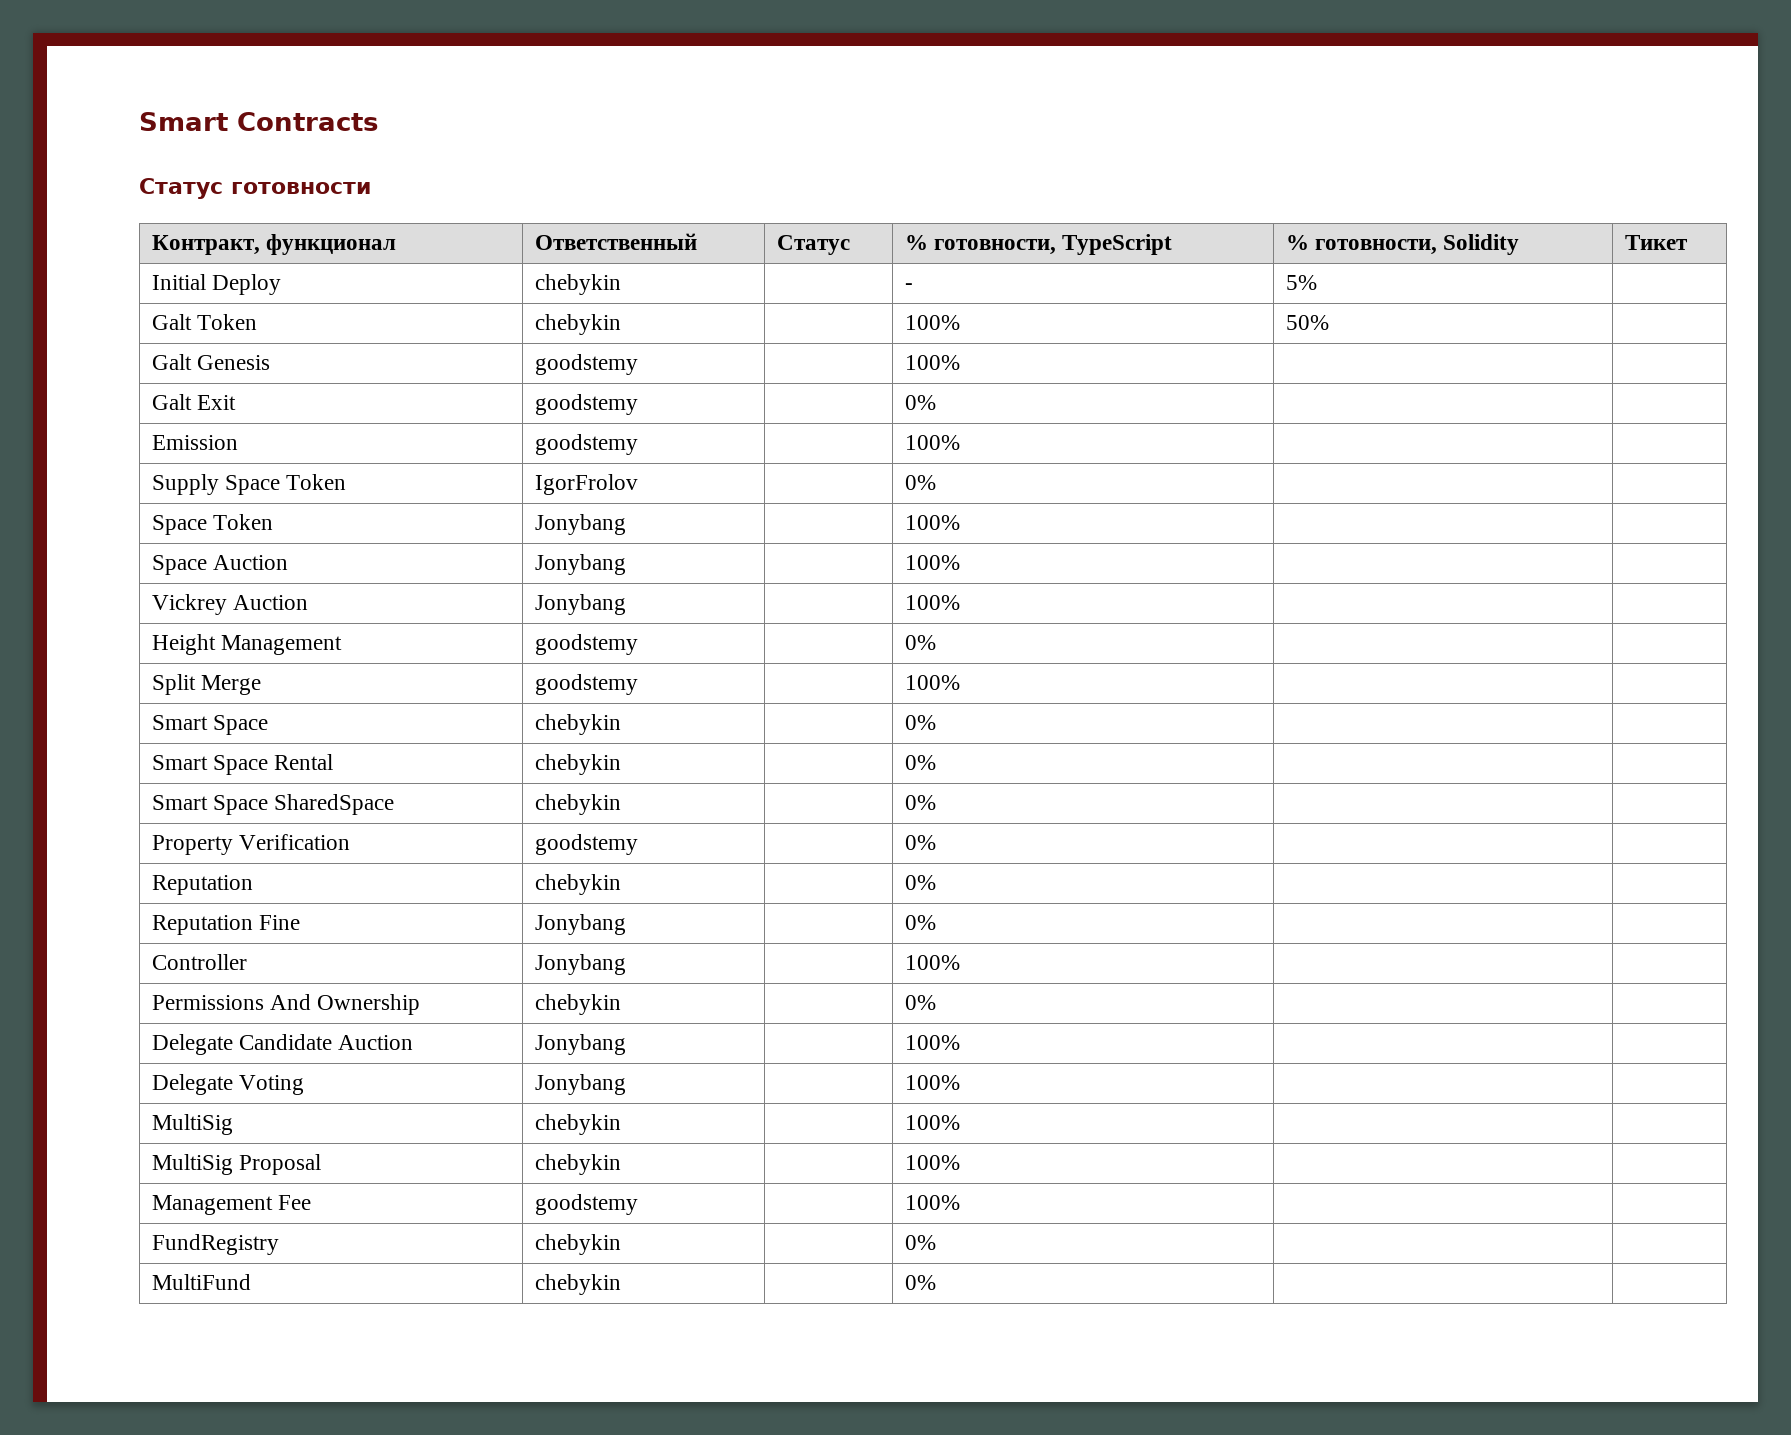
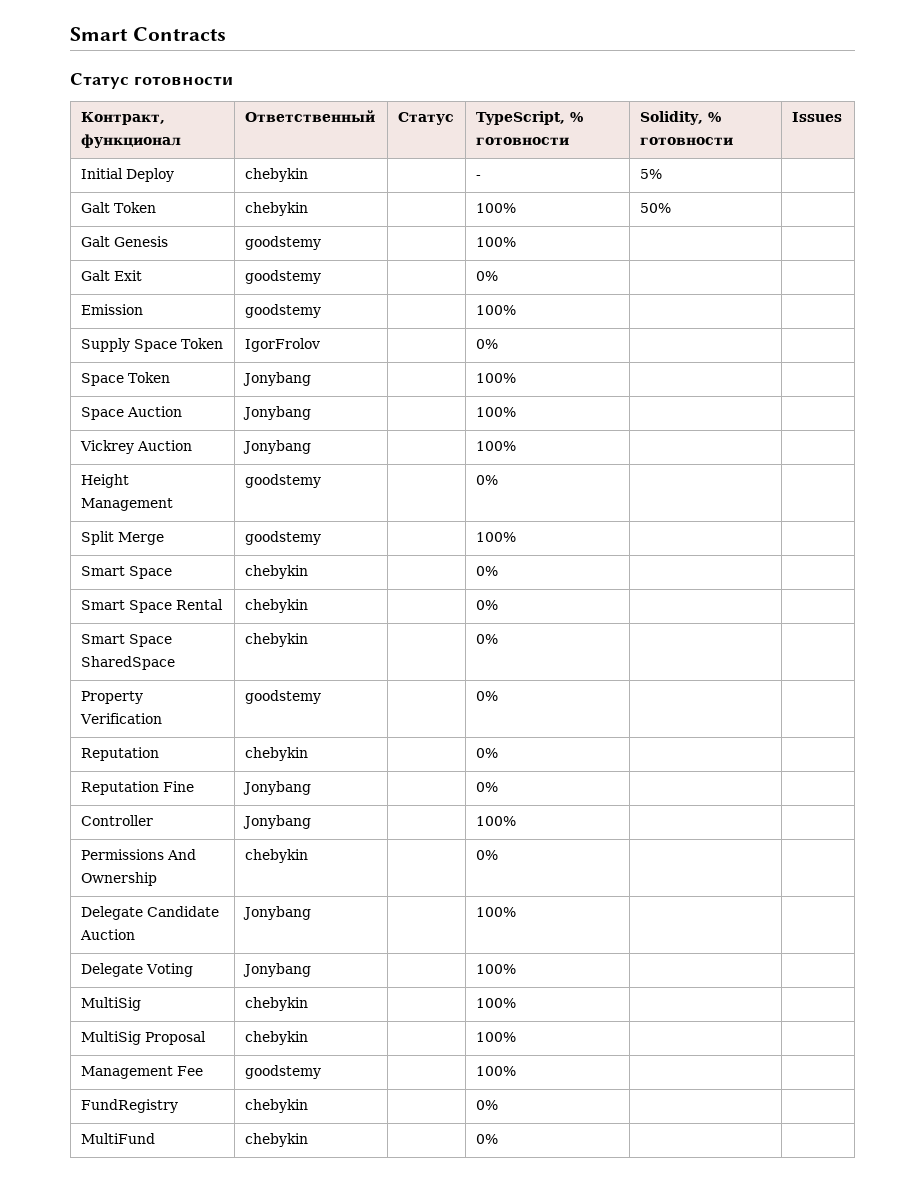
[904,234,1173,255] [1285,234,1520,255] [1624,235,1688,250] % готовности, TypeScript | % готовности, Solidity | Тикет -> [475,111,583,125] [475,137,569,145] [639,111,721,125] [639,137,733,145] [791,112,842,122] TypeScript, % готовности | Solidity, % готовности | Issues

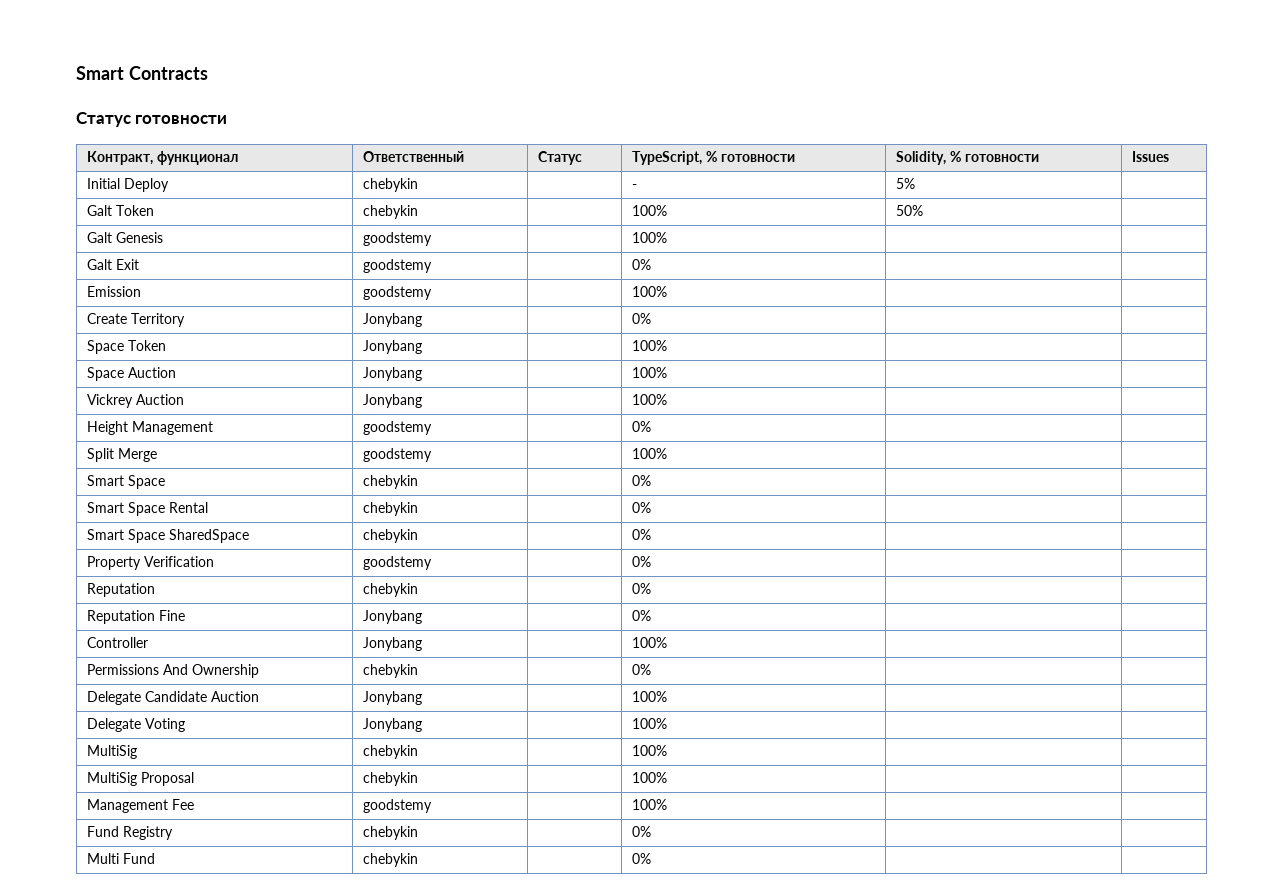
[80,338,223,352] [244,338,320,352] Supply Space Token | IgorFrolov -> [86,313,185,327] [362,313,422,327] Create Territory | Jonybang
[80,1099,178,1113] [244,1099,308,1113] [475,1100,498,1110] [80,1133,155,1144] FundRegistry | chebykin | | 0% | | // MultiFund -> [86,826,173,840] [362,826,418,840] [631,826,651,837] [86,853,155,864] Fund Registry | chebykin | | 0% | | // Multi Fund

